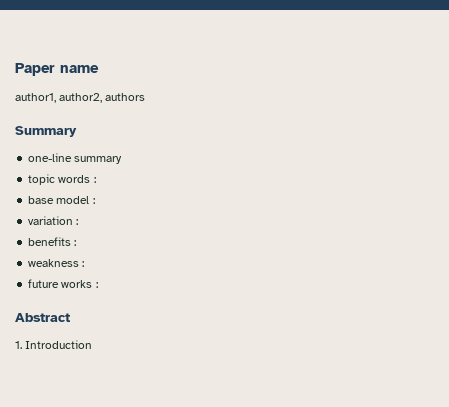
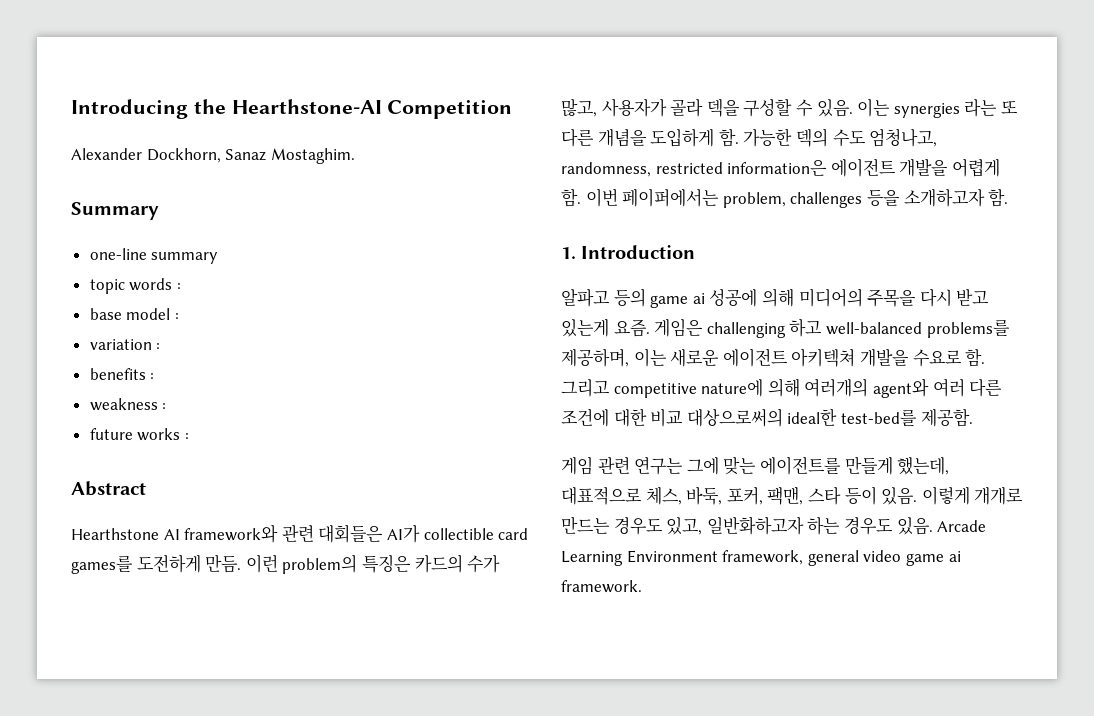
[15,63,99,76] [15,93,146,103] Paper name // author1, author2, authors -> [71,99,513,119] [71,148,355,164] Introducing the Hearthstone-AI Competition // Alexander Dockhorn, Sanaz Mostaghim.
[15,340,93,349] 1. Introduction -> [71,524,529,543] [71,554,501,574] [561,98,1018,118] [561,128,938,147] [561,158,1000,177] [561,188,1009,208] [561,245,696,259] [561,288,990,308] [561,318,1010,338] [561,348,986,367] [561,378,1003,398] [561,408,973,427] [561,456,950,475] [561,486,1024,505] [561,516,987,535] [561,550,961,566] [561,580,642,593] Hearthstone AI framework와 관련 대회들은 AI가 collectible card games를 도전하게 만듬. 이런 problem의 특징은 카드의 수가 많고, 사용자가 골라 덱을 구성할 수 있음. 이는 synergies 라는 또 다른 개념을 도입하게 함. 가능한 덱의 수도 엄청나고, randomness, restricted information은 에이전트 개발을 어렵게 함. 이번 페이퍼에서는 problem, challenges 등을 소개하고자 함. // 1. Introduction // 알파고 등의 game ai 성공에 의해 미디어의 주목을 다시 받고 있는게 요즘. 게임은 challenging 하고 well-balanced problems를 제공하며, 이는 새로운 에이전트 아키텍쳐 개발을 수요로 함. 그리고 competitive nature에 의해 여러개의 agent와 여러 다른 조건에 대한 비교 대상으로써의 ideal한 test-bed를 제공함. // 게임 관련 연구는 그에 맞는 에이전트를 만들게 했는데, 대표적으로 체스, 바둑, 포커, 팩맨, 스타 등이 있음. 이렇게 개개로 만드는 경우도 있고, 일반화하고자 하는 경우도 있음. Arcade Learning Environment framework, general video game ai framework.

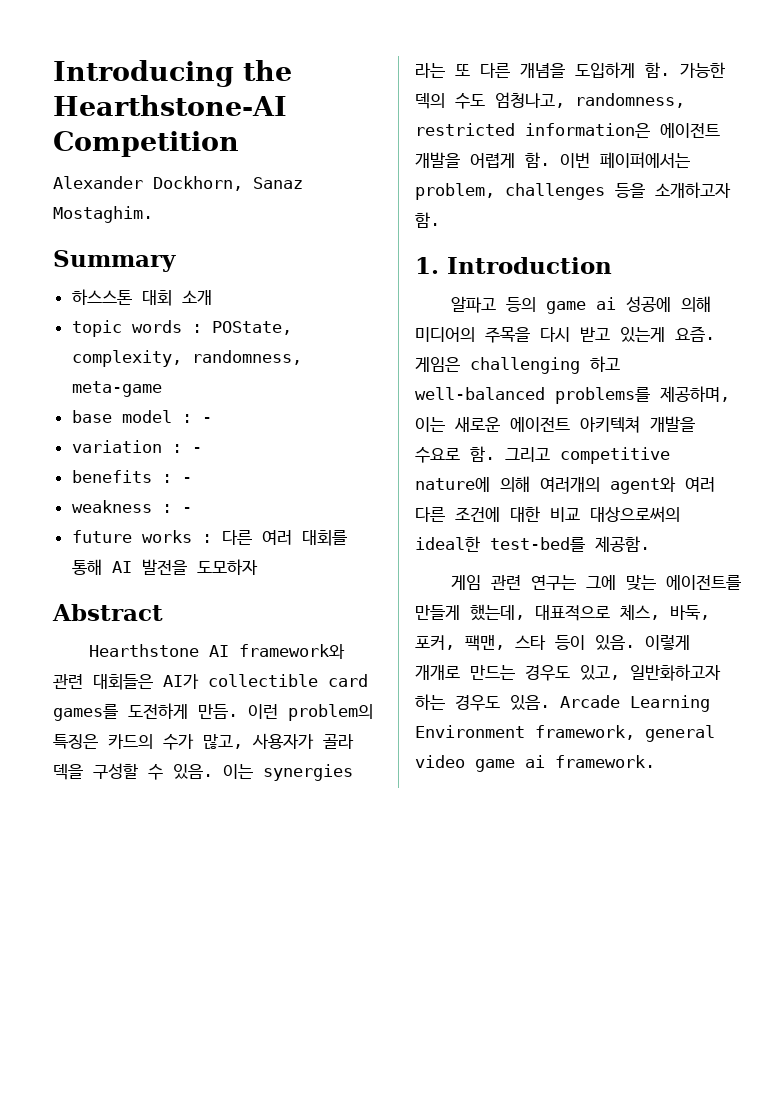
[89,248,219,264] one-line summary -> [71,289,212,306] 하스스톤 대회 소개
(181, 286) none -> [211,321,292,335] [71,350,302,367] [71,381,162,397] POState, complexity, randomness, meta-game
(179, 316) none -> [201,417,212,423] -
(161, 346) none -> [191,447,202,453] -
(155, 376) none -> [181,477,192,483] -
(167, 406) none -> [181,507,192,513] -
(189, 436) none -> [221,530,347,546] [71,559,258,575] 다른 여러 대회를 통해 AI 발전을 도모하자

